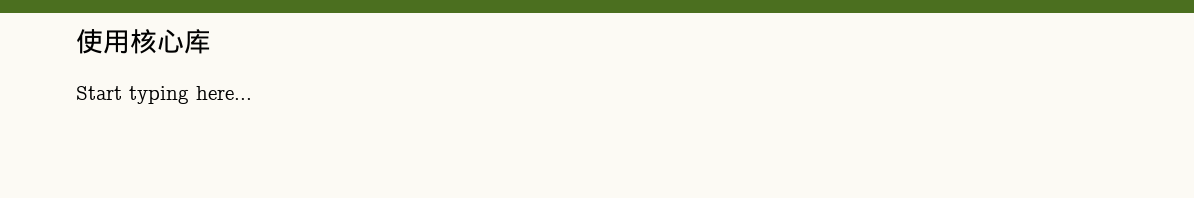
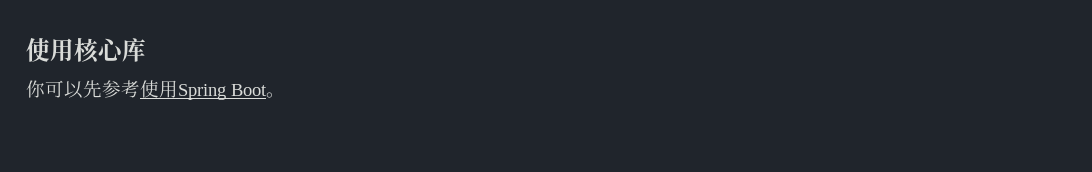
[76,86,252,104] Start typing here... -> [26,80,285,100] 你可以先参考使用Spring Boot。

